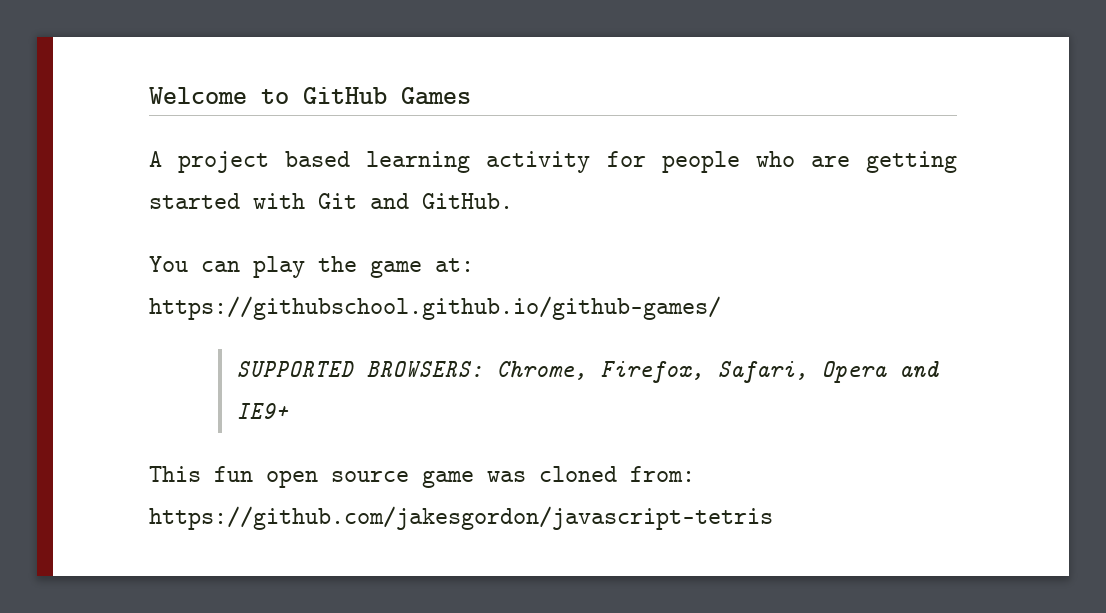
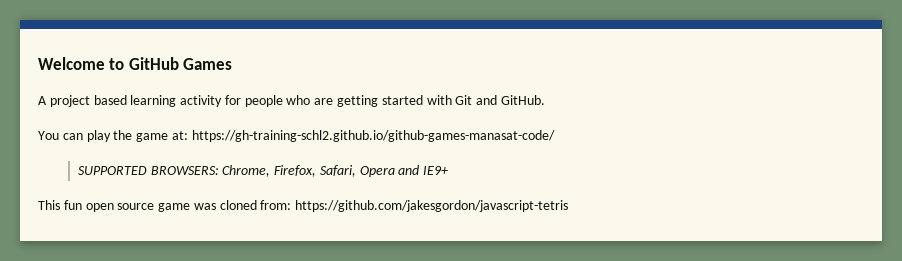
[149,296,721,320] https://githubschool.github.io/github-games/ -> [191,130,555,142] https://gh-training-schl2.github.io/github-games-manasat-code/

